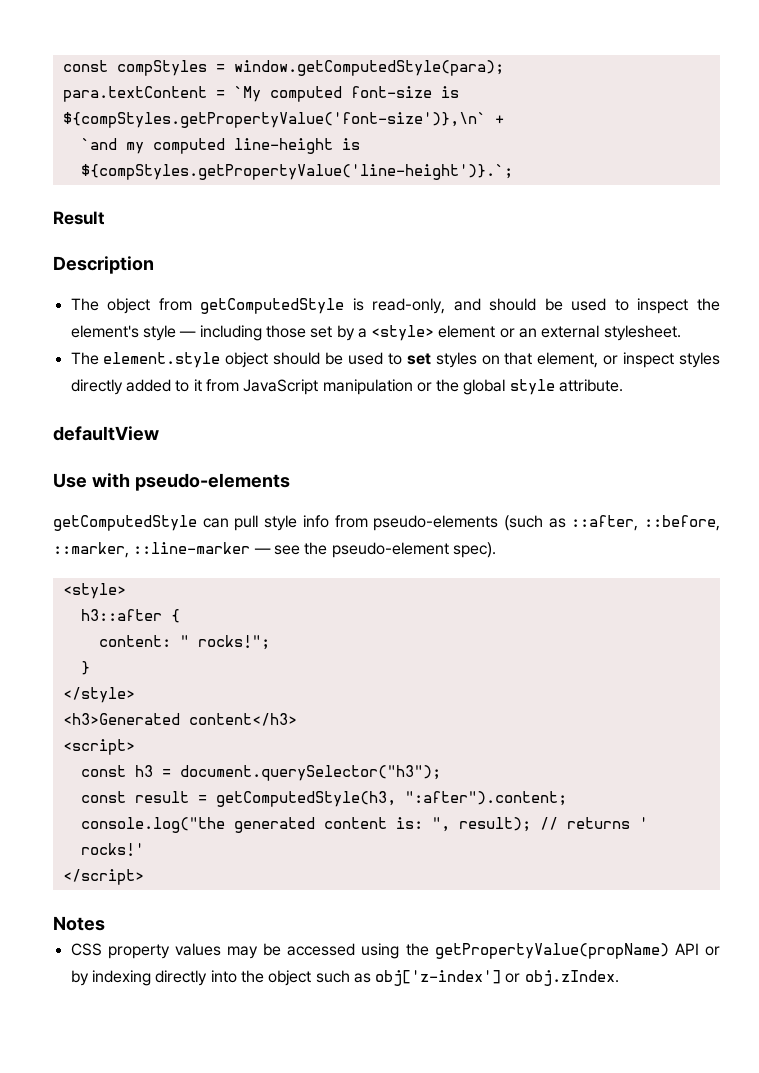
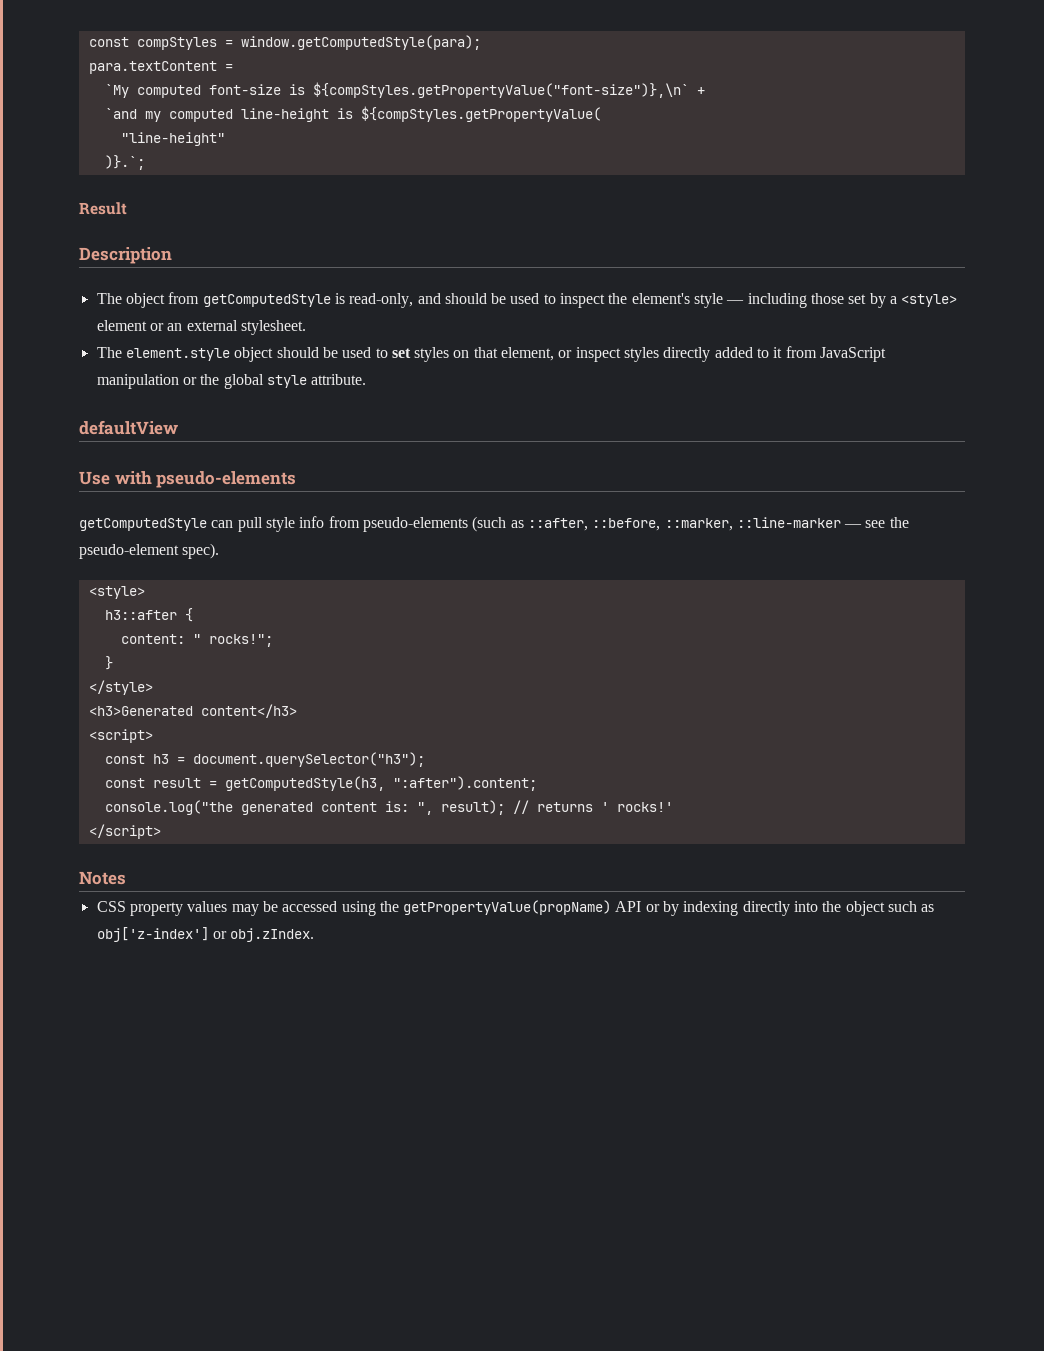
(225, 94) none -> (233, 67) //
[62,112,486,128] ${compStyles.getPropertyValue('font-size')},\n` -> [312,82,689,98] ${compStyles.getPropertyValue("font-size")},\n`
[80,164,513,180] ${compStyles.getPropertyValue('line-height')}.`; -> [360,106,601,122] [120,132,225,146] [104,155,145,170] ${compStyles.getPropertyValue( // "line-height" // )}.`;

